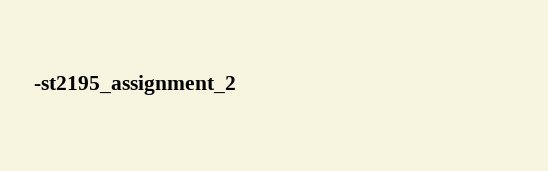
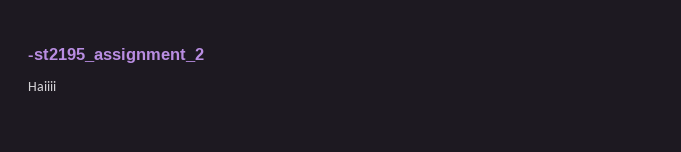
(236, 85) none -> [28,81,56,91] // Haiiii

